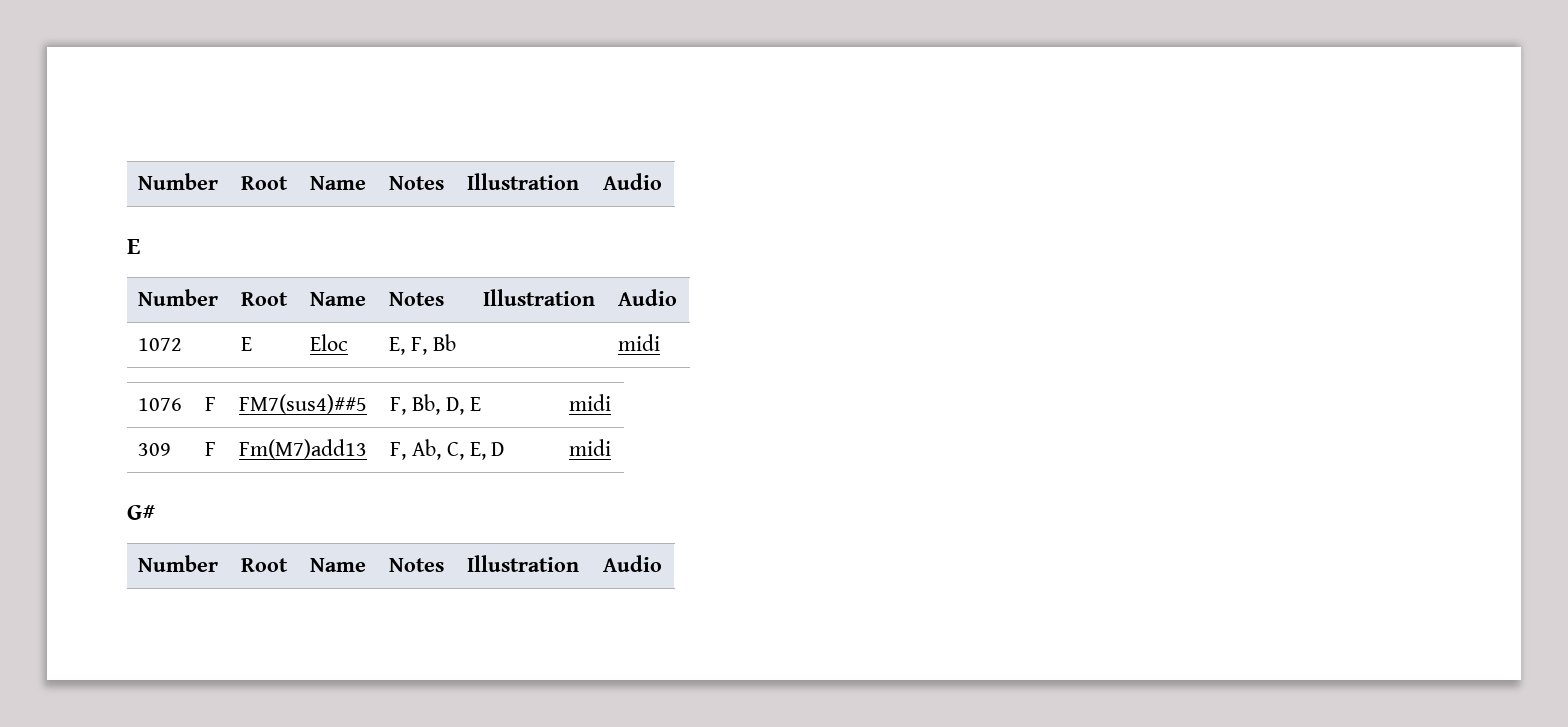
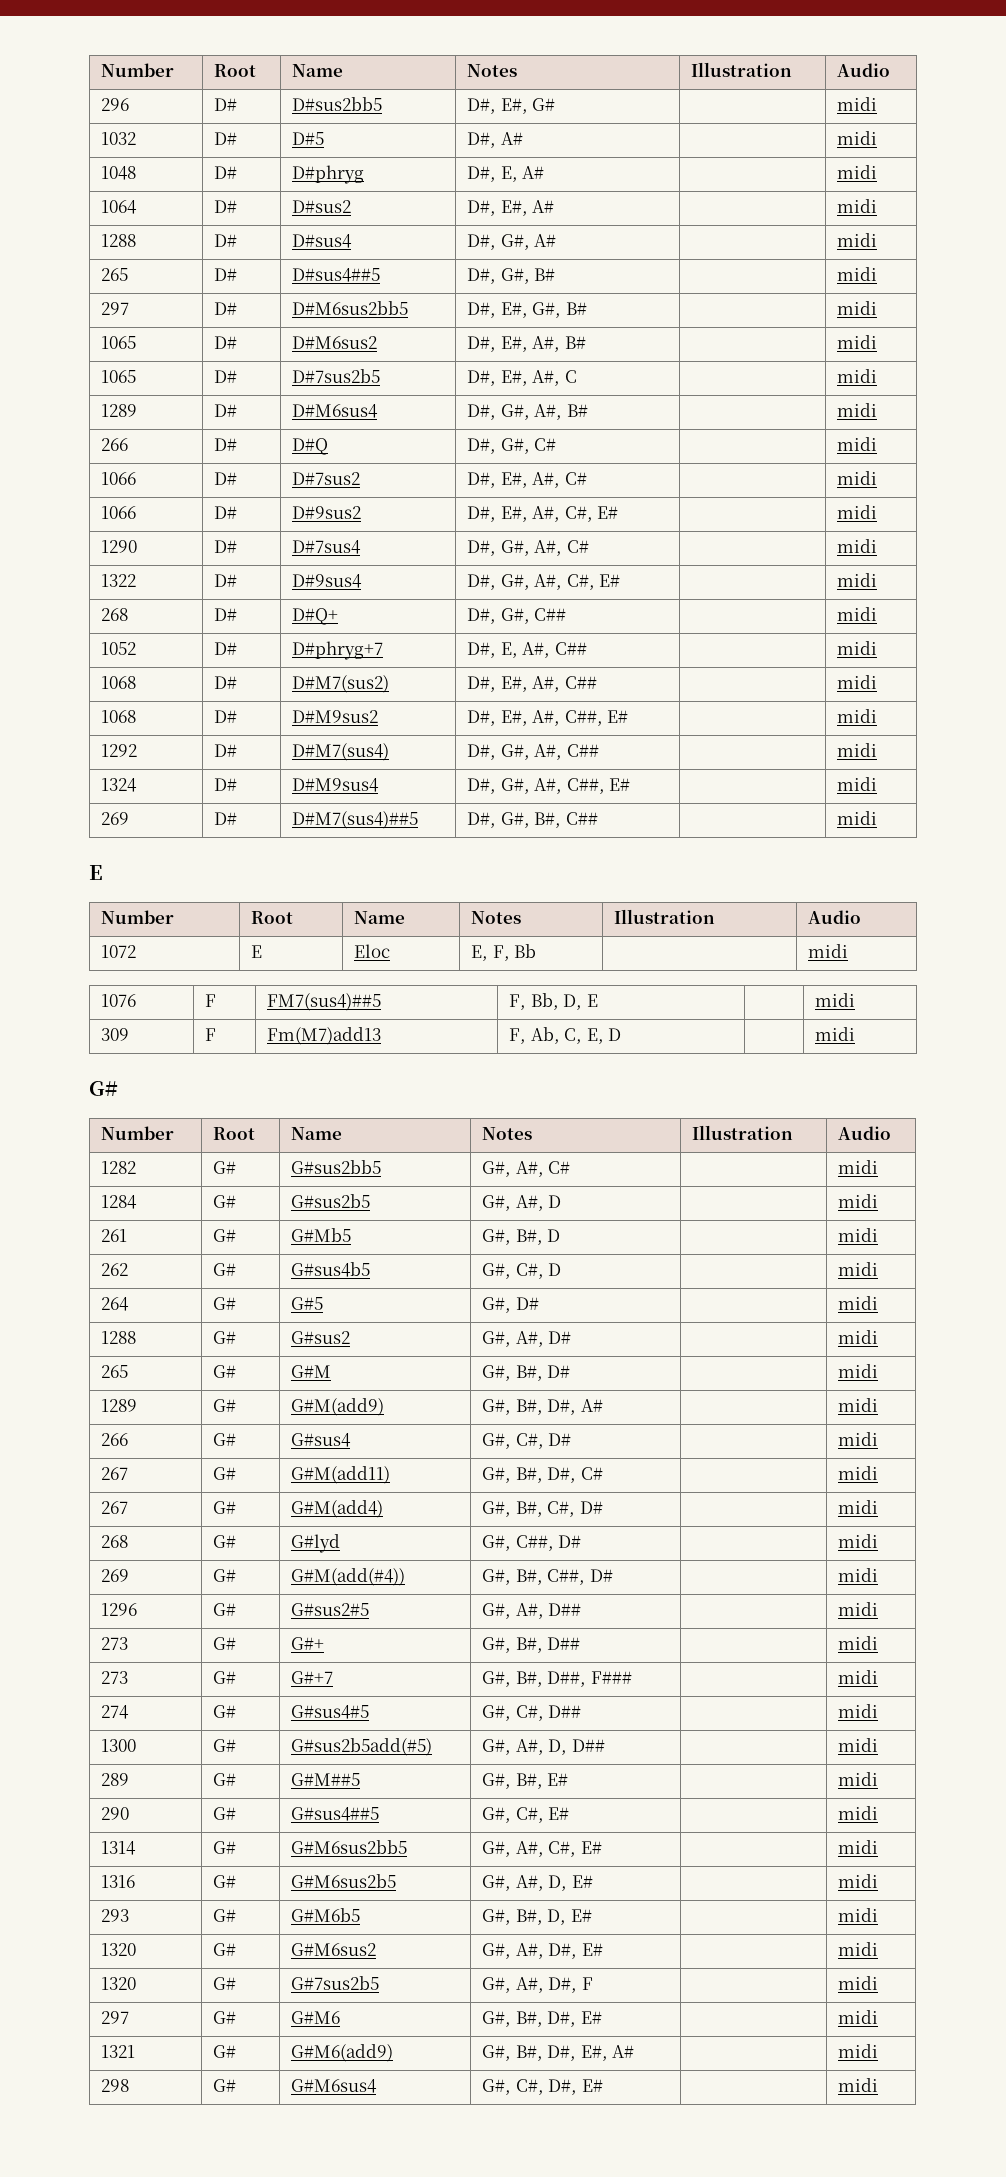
[138,173,219,190] [241,176,289,190] [310,176,367,190] [389,176,445,190] [467,173,580,190] [603,173,663,190] Number | Root | Name | Notes | Illustration | Audio -> [101,63,175,77] [214,64,257,77] [292,64,344,77] [467,64,518,77] [691,62,793,77] [837,63,891,77] [101,98,130,111] [214,98,238,111] [292,97,383,111] [467,98,556,114] [837,97,878,111] [101,132,137,145] [214,132,238,145] [292,132,325,145] [467,132,523,148] [837,131,878,145] [101,166,137,180] [214,166,238,179] [292,165,365,184] [467,166,545,182] [837,165,878,179] [101,200,138,214] [214,200,238,213] [292,200,352,213] [467,200,555,216] [837,199,878,213] [101,234,137,247] [214,234,238,247] [292,234,353,248] [467,234,557,250] [837,233,878,247] [101,268,129,281] [214,268,238,281] [292,268,381,282] [467,268,556,284] [837,267,878,281] [101,302,130,315] [214,302,238,315] [292,301,409,315] [467,302,587,318] [837,301,878,315] [101,336,137,349] [214,336,238,349] [292,336,378,349] [467,336,586,352] [837,335,878,349] [101,370,137,383] [214,370,238,383] [292,369,381,383] [467,370,577,386] [837,369,878,383] [101,404,138,417] [214,404,238,417] [292,404,379,418] [467,404,588,420] [837,403,878,417] [101,438,129,451] [214,438,238,451] [292,438,329,455] [467,438,557,454] [837,437,878,451] [101,472,137,485] [214,472,238,485] [292,472,361,485] [467,472,587,488] [837,471,878,485] [101,506,137,519] [214,506,238,519] [292,506,362,519] [467,506,619,522] [837,505,878,519] [101,540,138,553] [214,540,238,553] [292,540,362,554] [467,540,589,556] [837,539,878,553] [101,574,137,587] [214,574,238,587] [292,574,363,588] [467,574,621,590] [837,573,878,587] [101,608,129,621] [214,608,238,621] [292,608,339,625] [467,608,567,624] [837,607,878,621] [101,642,137,655] [214,642,238,655] [292,641,384,660] [467,642,587,658] [837,641,878,655] [101,676,137,689] [214,676,238,689] [292,675,390,693] [467,676,597,692] [837,675,878,689] [101,710,137,723] [214,710,238,723] [292,710,379,723] [467,710,629,726] [837,709,878,723] [101,744,138,757] [214,744,238,757] [292,743,390,761] [467,744,599,760] [837,743,878,757] [101,778,138,792] [214,778,238,791] [292,778,380,792] [467,778,631,794] [837,777,878,791] [101,812,130,825] [214,812,238,825] [292,811,419,829] [467,812,598,828] [837,811,878,825] Number | Root | Name | Notes | Illustration | Audio // 296 | D# | D#sus2bb5 | D#, E#, G# | | midi // 1032 | D# | D#5 | D#, A# | | midi // 1048 | D# | D#phryg | D#, E, A# | | midi // 1064 | D# | D#sus2 | D#, E#, A# | | midi // 1288 | D# | D#sus4 | D#, G#, A# | | midi // 265 | D# | D#sus4##5 | D#, G#, B# | | midi // 297 | D# | D#M6sus2bb5 | D#, E#, G#, B# | | midi // 1065 | D# | D#M6sus2 | D#, E#, A#, B# | | midi // 1065 | D# | D#7sus2b5 | D#, E#, A#, C | | midi // 1289 | D# | D#M6sus4 | D#, G#, A#, B# | | midi // 266 | D# | D#Q | D#, G#, C# | | midi // 1066 | D# | D#7sus2 | D#, E#, A#, C# | | midi // 1066 | D# | D#9sus2 | D#, E#, A#, C#, E# | | midi // 1290 | D# | D#7sus4 | D#, G#, A#, C# | | midi // 1322 | D# | D#9sus4 | D#, G#, A#, C#, E# | | midi // 268 | D# | D#Q+ | D#, G#, C## | | midi // 1052 | D# | D#phryg+7 | D#, E, A#, C## | | midi // 1068 | D# | D#M7(sus2) | D#, E#, A#, C## | | midi // 1068 | D# | D#M9sus2 | D#, E#, A#, C##, E# | | midi // 1292 | D# | D#M7(sus4) | D#, G#, A#, C## | | midi // 1324 | D# | D#M9sus4 | D#, G#, A#, C##, E# | | midi // 269 | D# | D#M7(sus4)##5 | D#, G#, B#, C## | | midi
(663, 563) none -> [101,1161,137,1174] [213,1161,237,1174] [291,1160,382,1174] [482,1161,571,1177] [838,1160,879,1174] [101,1195,138,1209] [213,1195,237,1208] [291,1194,371,1208] [482,1195,562,1211] [838,1194,879,1208] [101,1229,128,1242] [213,1229,237,1242] [291,1228,352,1242] [482,1229,561,1245] [838,1228,879,1242] [101,1263,129,1276] [213,1263,237,1276] [291,1262,371,1277] [482,1263,562,1279] [838,1262,879,1276] [101,1297,130,1311] [213,1297,237,1310] [291,1297,324,1310] [482,1297,539,1313] [838,1296,879,1310] [101,1331,137,1344] [213,1331,237,1344] [291,1331,351,1344] [482,1331,572,1347] [838,1330,879,1344] [101,1365,129,1378] [213,1365,237,1378] [291,1365,332,1378] [482,1365,571,1381] [838,1364,879,1378] [101,1399,138,1412] [213,1399,237,1412] [291,1398,385,1416] [482,1399,603,1415] [838,1398,879,1412] [101,1433,129,1446] [213,1433,237,1446] [291,1433,352,1447] [482,1433,572,1449] [838,1432,879,1446] [101,1467,129,1480] [213,1467,237,1480] [291,1466,391,1484] [482,1467,603,1483] [838,1466,879,1480] [101,1501,129,1514] [213,1501,237,1514] [291,1500,384,1518] [482,1501,603,1517] [838,1500,879,1514] [101,1535,129,1548] [213,1535,237,1548] [291,1534,341,1553] [482,1535,582,1551] [838,1534,879,1548] [101,1569,130,1582] [213,1569,237,1582] [291,1568,406,1586] [482,1569,613,1585] [838,1568,879,1582] [101,1603,138,1616] [213,1603,237,1616] [291,1603,370,1616] [482,1603,582,1619] [838,1602,879,1616] [101,1637,129,1650] [213,1637,237,1650] [291,1637,325,1650] [482,1637,581,1653] [838,1636,879,1650] [101,1671,129,1684] [213,1671,237,1684] [291,1671,334,1684] [482,1671,632,1687] [838,1670,879,1684] [101,1705,130,1719] [213,1705,237,1718] [291,1705,370,1719] [482,1705,582,1721] [838,1704,879,1718] [101,1739,137,1752] [213,1739,237,1752] [291,1738,433,1756] [482,1739,605,1755] [838,1738,879,1752] [101,1773,130,1786] [213,1773,237,1786] [291,1773,361,1786] [482,1773,569,1789] [838,1772,879,1786] [101,1807,130,1820] [213,1807,237,1820] [291,1807,380,1821] [482,1807,570,1823] [838,1806,879,1820] [101,1841,137,1855] [213,1841,237,1854] [291,1840,408,1854] [482,1841,602,1857] [838,1840,879,1854] [101,1875,136,1888] [213,1875,237,1888] [291,1874,397,1888] [482,1875,593,1891] [838,1874,879,1888] [101,1909,130,1922] [213,1909,237,1922] [291,1908,361,1922] [482,1909,592,1925] [838,1908,879,1922] [101,1943,137,1956] [213,1943,237,1956] [291,1943,377,1956] [482,1943,603,1959] [838,1942,879,1956] [101,1977,137,1990] [213,1977,237,1990] [291,1976,380,1990] [482,1977,593,1993] [838,1976,879,1990] [101,2011,130,2024] [213,2011,237,2024] [291,2011,341,2024] [482,2011,602,2027] [838,2010,879,2024] [101,2045,136,2058] [213,2045,237,2058] [291,2044,394,2062] [482,2045,635,2061] [838,2044,879,2058] [101,2079,130,2092] [213,2079,237,2092] [291,2079,378,2093] [482,2079,603,2095] [838,2078,879,2092] // 1282 | G# | G#sus2bb5 | G#, A#, C# | | midi // 1284 | G# | G#sus2b5 | G#, A#, D | | midi // 261 | G# | G#Mb5 | G#, B#, D | | midi // 262 | G# | G#sus4b5 | G#, C#, D | | midi // 264 | G# | G#5 | G#, D# | | midi // 1288 | G# | G#sus2 | G#, A#, D# | | midi // 265 | G# | G#M | G#, B#, D# | | midi // 1289 | G# | G#M(add9) | G#, B#, D#, A# | | midi // 266 | G# | G#sus4 | G#, C#, D# | | midi // 267 | G# | G#M(add11) | G#, B#, D#, C# | | midi // 267 | G# | G#M(add4) | G#, B#, C#, D# | | midi // 268 | G# | G#lyd | G#, C##, D# | | midi // 269 | G# | G#M(add(#4)) | G#, B#, C##, D# | | midi // 1296 | G# | G#sus2#5 | G#, A#, D## | | midi // 273 | G# | G#+ | G#, B#, D## | | midi // 273 | G# | G#+7 | G#, B#, D##, F### | | midi // 274 | G# | G#sus4#5 | G#, C#, D## | | midi // 1300 | G# | G#sus2b5add(#5) | G#, A#, D, D## | | midi // 289 | G# | G#M##5 | G#, B#, E# | | midi // 290 | G# | G#sus4##5 | G#, C#, E# | | midi // 1314 | G# | G#M6sus2bb5 | G#, A#, C#, E# | | midi // 1316 | G# | G#M6sus2b5 | G#, A#, D, E# | | midi // 293 | G# | G#M6b5 | G#, B#, D, E# | | midi // 1320 | G# | G#M6sus2 | G#, A#, D#, E# | | midi // 1320 | G# | G#7sus2b5 | G#, A#, D#, F | | midi // 297 | G# | G#M6 | G#, B#, D#, E# | | midi // 1321 | G# | G#M6(add9) | G#, B#, D#, E#, A# | | midi // 298 | G# | G#M6sus4 | G#, C#, D#, E# | | midi

